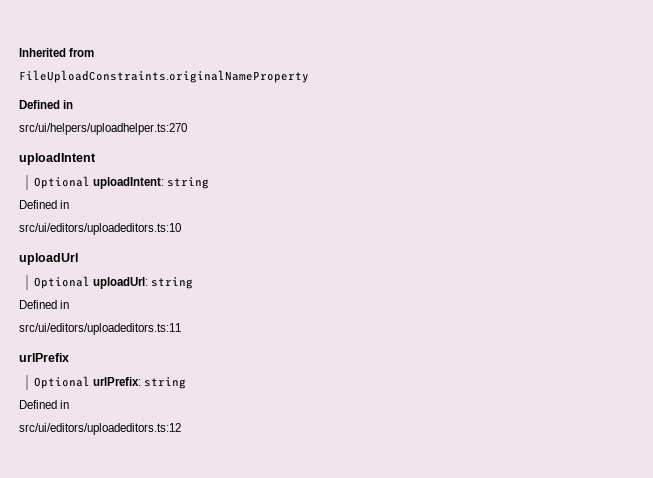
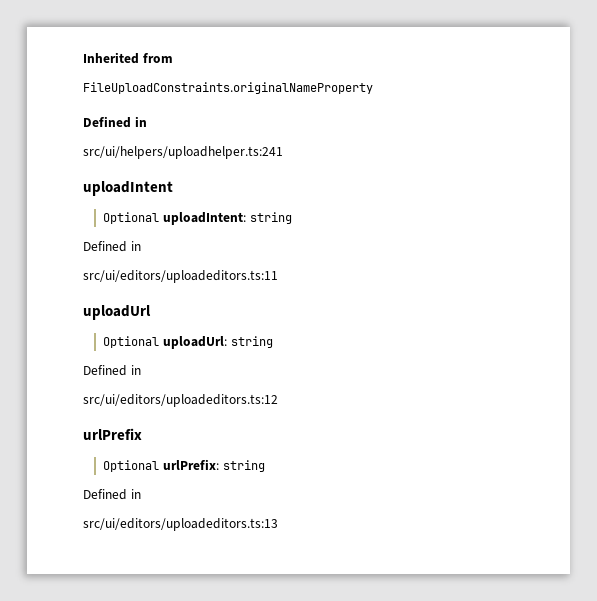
[19,123,187,135] src/ui/helpers/uploadhelper.ts:270 -> [83,146,283,159] src/ui/helpers/uploadhelper.ts:241
[19,223,181,235] src/ui/editors/uploadeditors.ts:10 -> [83,270,278,283] src/ui/editors/uploadeditors.ts:11
[19,323,181,335] src/ui/editors/uploadeditors.ts:11 -> [83,394,278,407] src/ui/editors/uploadeditors.ts:12
[19,423,181,435] src/ui/editors/uploadeditors.ts:12 -> [83,518,278,531] src/ui/editors/uploadeditors.ts:13

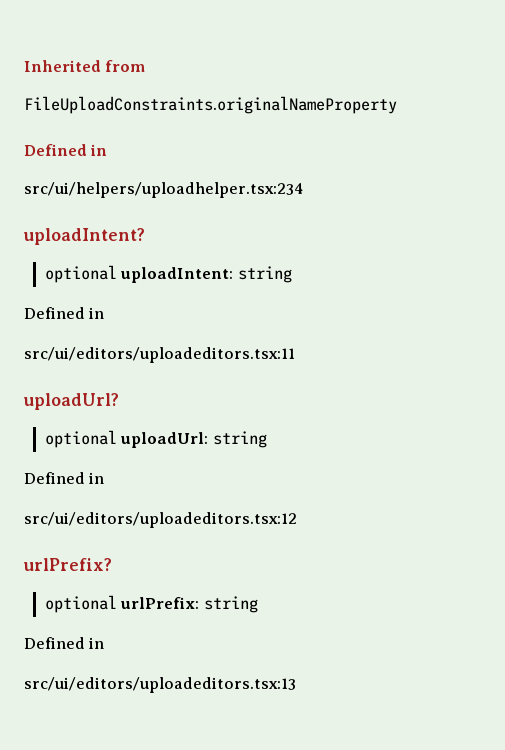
[83,146,283,159] [83,181,173,196] [103,212,160,224] src/ui/helpers/uploadhelper.ts:241 // uploadIntent // Optional -> [24,182,304,198] [23,228,145,245] [44,265,117,283] src/ui/helpers/uploadhelper.tsx:234 // uploadIntent? // optional
[83,270,278,283] [83,305,151,320] [103,336,160,348] src/ui/editors/uploadeditors.ts:11 // uploadUrl // Optional -> [24,347,295,363] [23,393,119,410] [44,430,117,448] src/ui/editors/uploadeditors.tsx:11 // uploadUrl? // optional
[83,394,278,407] [83,428,142,440] [103,460,160,472] src/ui/editors/uploadeditors.ts:12 // urlPrefix // Optional -> [24,512,297,528] [23,558,112,571] [44,595,117,613] src/ui/editors/uploadeditors.tsx:12 // urlPrefix? // optional
[83,518,278,531] src/ui/editors/uploadeditors.ts:13 -> [24,677,296,693] src/ui/editors/uploadeditors.tsx:13

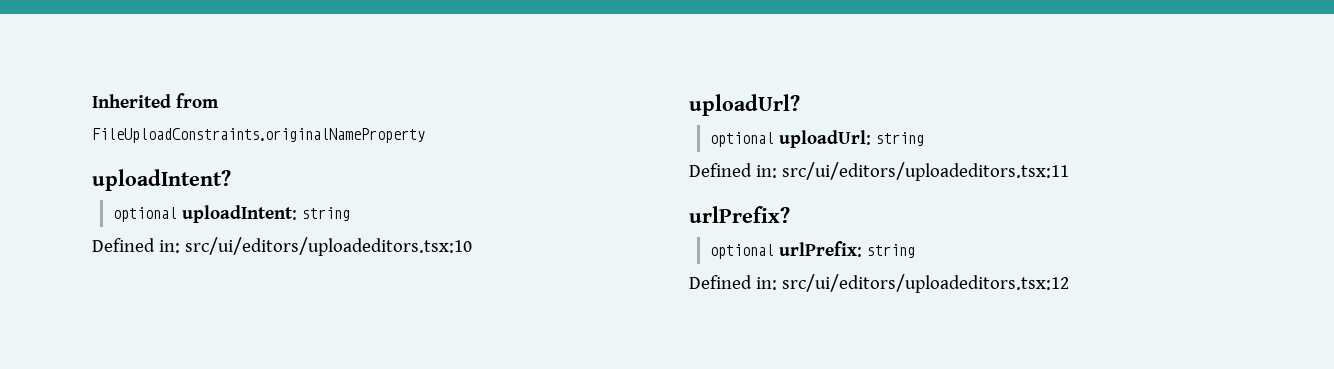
[24,144,108,156] [24,182,304,198] // Defined in // src/ui/helpers/uploadhelper.tsx:234 -> (425, 135) none
[89,307,105,319] [24,347,295,363] in // src/ui/editors/uploadeditors.tsx:11 -> [158,237,472,256] in: src/ui/editors/uploadeditors.tsx:10
[89,472,105,484] [24,512,297,528] in // src/ui/editors/uploadeditors.tsx:12 -> [755,162,1069,181] in: src/ui/editors/uploadeditors.tsx:11
[89,637,105,649] [24,677,296,693] in // src/ui/editors/uploadeditors.tsx:13 -> [755,274,1069,293] in: src/ui/editors/uploadeditors.tsx:12

